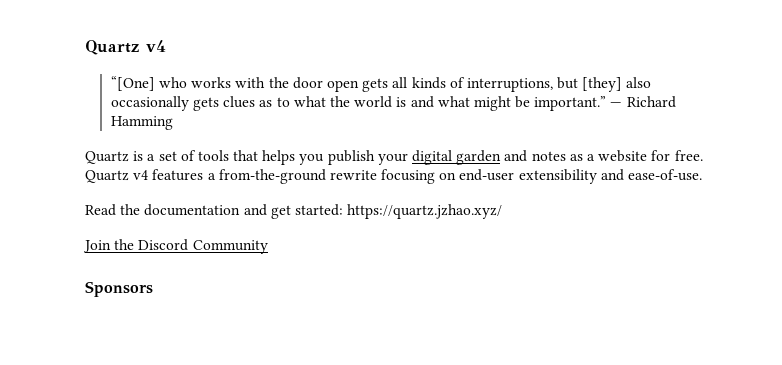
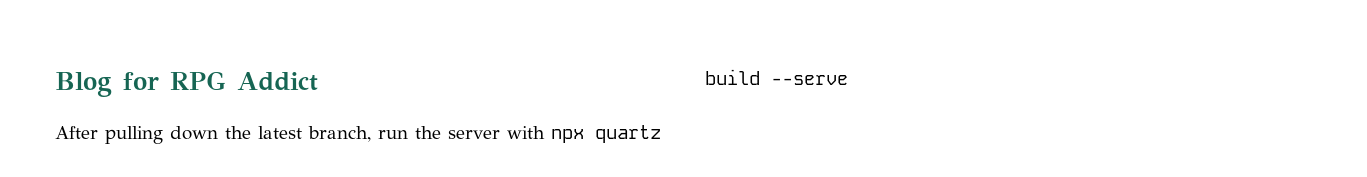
[85,40,166,55] [110,76,652,92] [110,96,676,111] [110,116,173,130] [85,150,703,165] [85,169,703,184] [85,204,503,219] [83,239,268,254] [85,281,153,297] Quartz v4 // “[One] who works with the door open gets all kinds of interruptions, but [they] also occasionally gets clues as to what the world is and what might be important.” — Richard Hamming // Quartz is a set of tools that helps you publish your digital garden and notes as a website for free. Quartz v4 features a from-the-ground rewrite focusing on end-user extensibility and ease-of-use. // Read the documentation and get started: https://quartz.jzhao.xyz/ // Join the Discord Community // Sponsors -> [55,71,318,97] [55,125,661,144] [705,69,848,85] Blog for RPG Addict // After pulling down the latest branch, run the server with npx quartz build --serve

